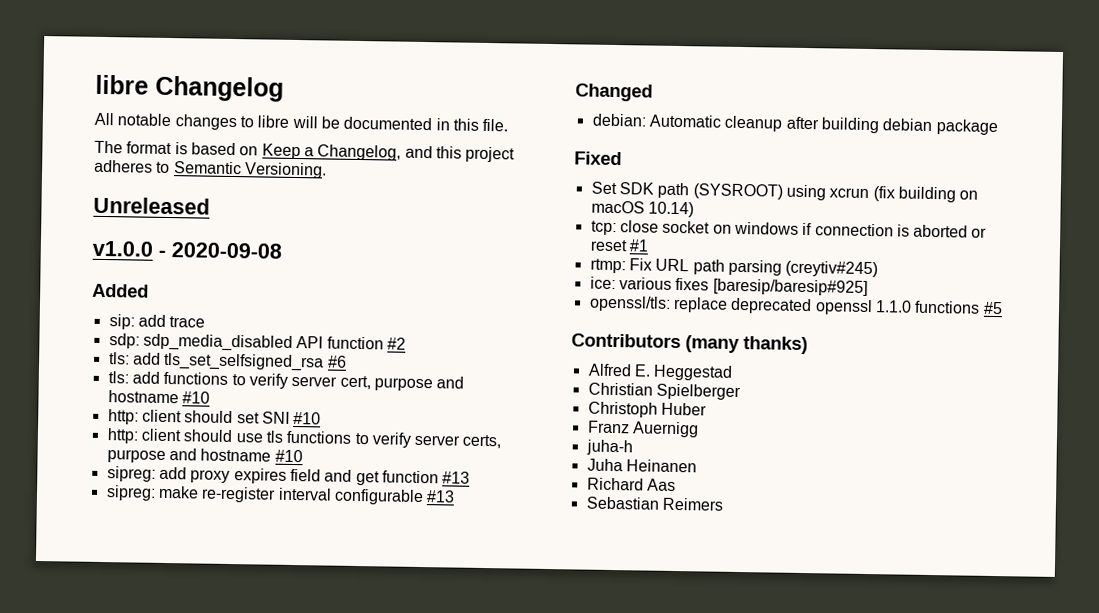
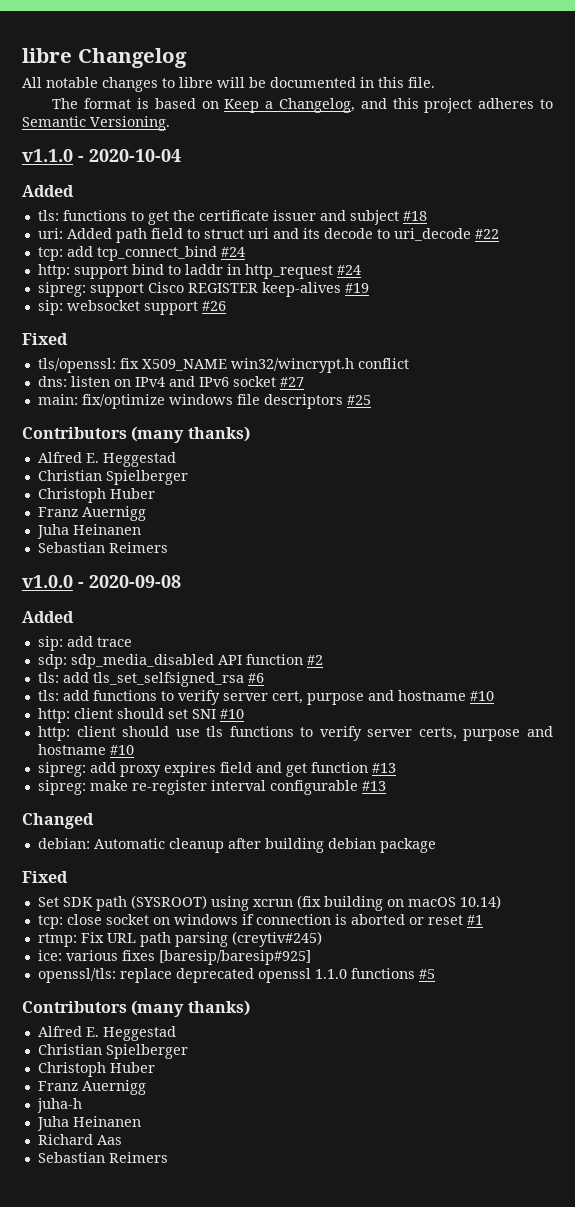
[93,196,210,215] Unreleased -> [22,149,181,162] [22,185,74,197] [37,210,427,225] [37,228,499,243] [37,246,245,261] [37,264,361,279] [37,282,369,297] [37,300,226,315] [22,333,68,345] [37,358,409,373] [37,376,304,387] [37,394,371,409] [22,426,250,443] [37,452,176,467] [37,470,188,485] [37,488,155,503] [37,506,146,521] [36,524,141,539] [37,542,168,553] v1.1.0 - 2020-10-04 // Added // tls: functions to get the certificate issuer and subject #18 // uri: Added path field to struct uri and its decode to uri_decode #22 // tcp: add tcp_connect_bind #24 // http: support bind to laddr in http_request #24 // sipreg: support Cisco REGISTER keep-alives #19 // sip: websocket support #26 // Fixed // tls/openssl: fix X509_NAME win32/wincrypt.h conflict // dns: listen on IPv4 and IPv6 socket #27 // main: fix/optimize windows file descriptors #25 // Contributors (many thanks) // Alfred E. Heggestad // Christian Spielberger // Christoph Huber // Franz Auernigg // Juha Heinanen // Sebastian Reimers

